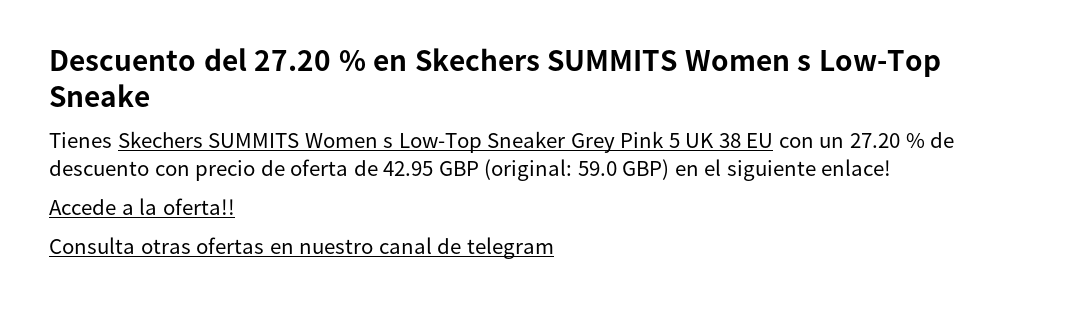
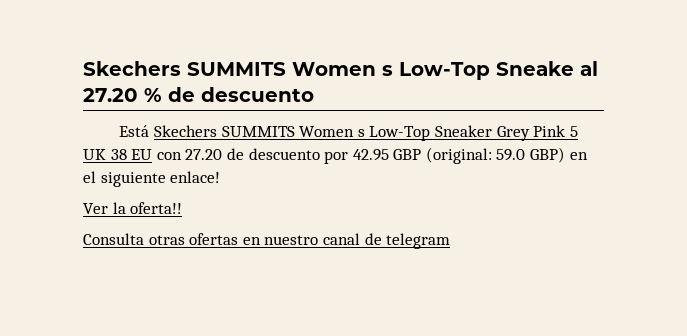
[49,48,408,71] Descuento del 27.20 % en -> (83, 68) none
[49,132,112,148] // Tienes -> [580,61,598,76] [83,87,314,102] [119,125,150,137] al 27.20 % de descuento // Está
[819,132,955,148] [49,159,378,181] un 27.20 % de descuento con precio de oferta de -> [185,148,349,164] 27.20 de descuento por
[49,199,134,215] Accede a -> [83,203,108,214] Ver

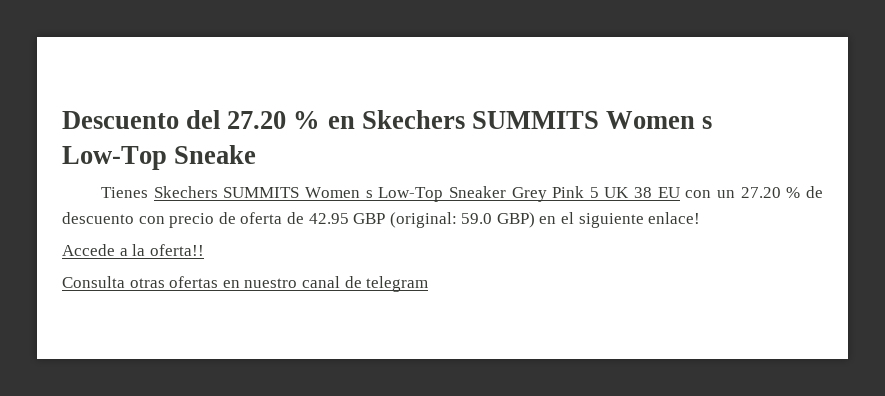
(83, 68) none -> [62,110,355,129] Descuento del 27.20 % en
[580,61,598,76] [83,87,314,102] [119,125,150,137] al 27.20 % de descuento // Está -> [101,187,149,198] // Tienes
[185,148,349,164] 27.20 de descuento por -> [717,186,824,198] [62,212,304,228] un 27.20 % de descuento con precio de oferta de
[83,203,108,214] Ver -> [62,244,128,256] Accede a

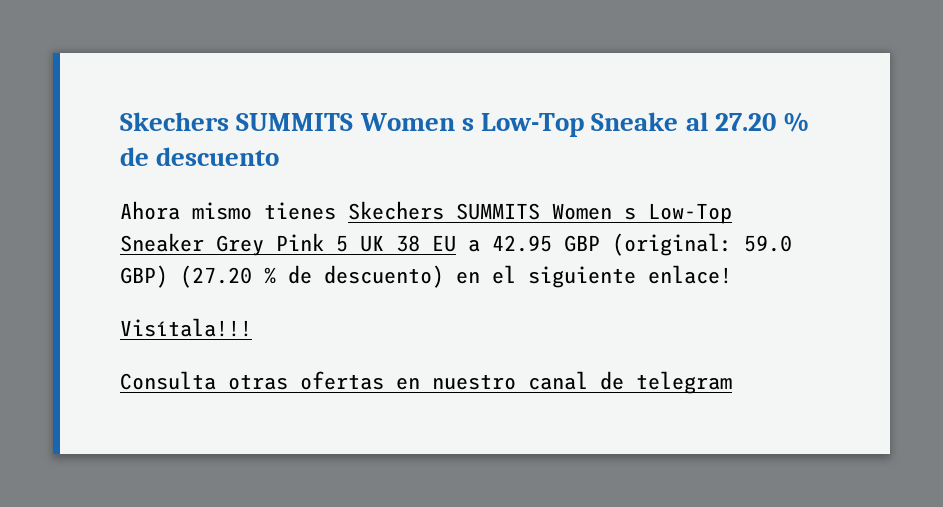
[62,110,355,129] Descuento del 27.20 % en -> (120, 121) none
[101,187,149,198] // Tienes -> [685,112,810,132] [120,147,280,166] [120,201,336,220] al 27.20 % de descuento // Ahora mismo tienes
[685,186,824,198] [62,212,304,228] con un 27.20 % de descuento con precio de oferta de -> [468,239,480,252] a
(535, 220) none -> [180,265,444,288] (27.20 % de descuento)
[62,244,204,256] Accede a la oferta!! -> [120,318,252,337] Visítala!!!

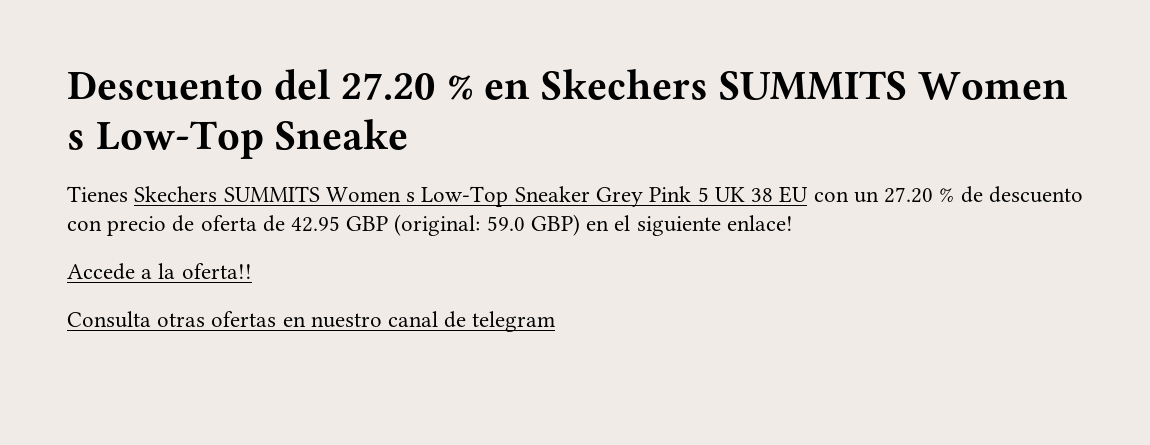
(120, 121) none -> [67,69,530,100] Descuento del 27.20 % en
[685,112,810,132] [120,147,280,166] [120,201,336,220] al 27.20 % de descuento // Ahora mismo tienes -> [67,186,128,202] // Tienes
[468,239,480,252] a -> [813,186,1084,203] [67,215,285,236] con un 27.20 % de descuento con precio de oferta de
[180,265,444,288] (27.20 % de descuento) -> (580, 225) none
[120,318,252,337] Visítala!!! -> [67,263,252,280] Accede a la oferta!!

